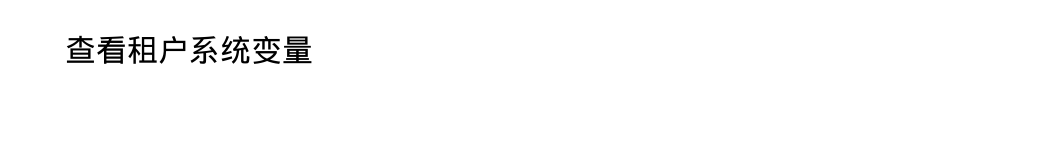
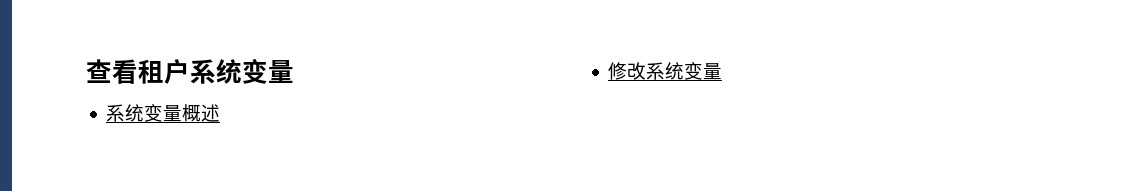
(313, 50) none -> [106,104,221,122] [608,62,723,80] // 系统变量概述 // 修改系统变量

